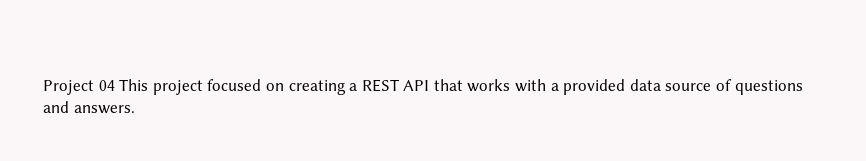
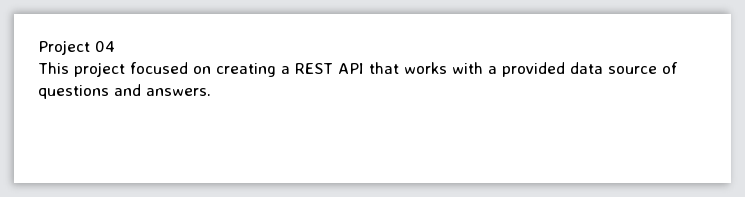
(115, 85) none -> (115, 46) //

